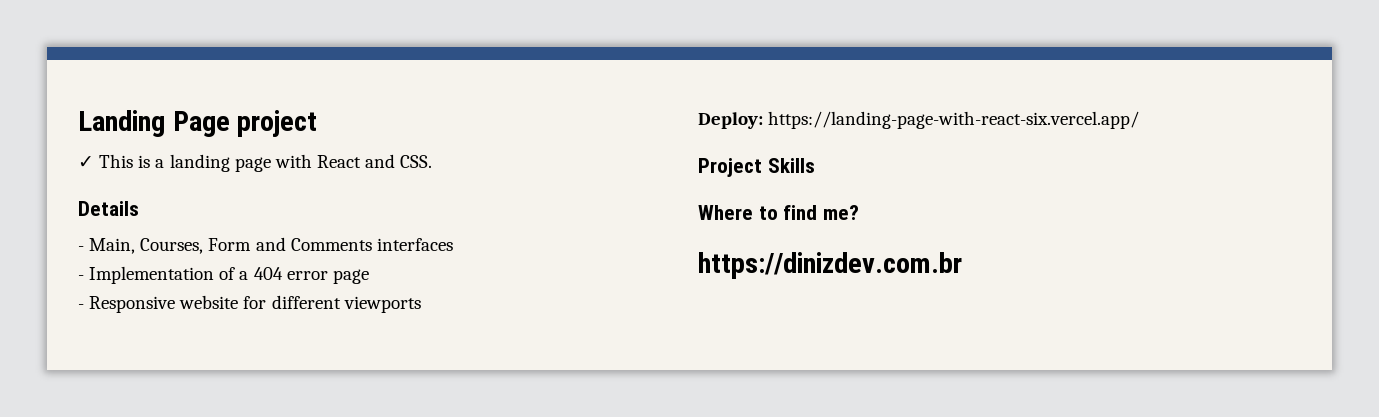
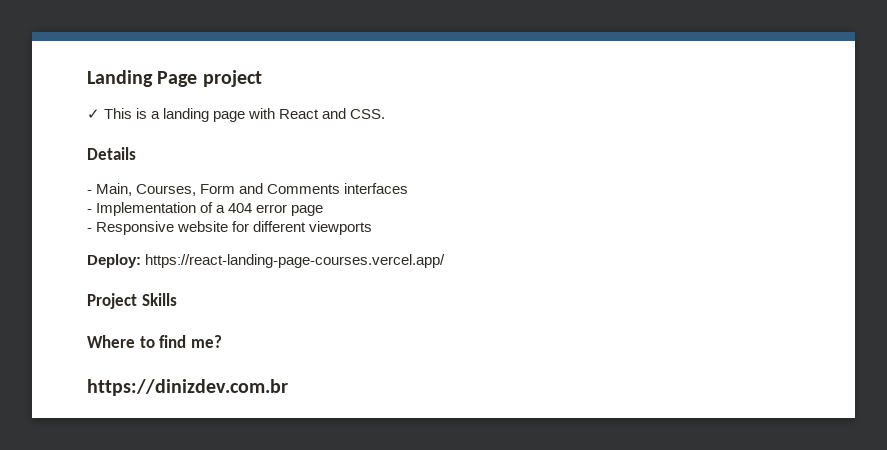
[768,111,1140,129] https://landing-page-with-react-six.vercel.app/ -> [145,254,446,268] https://react-landing-page-courses.vercel.app/

